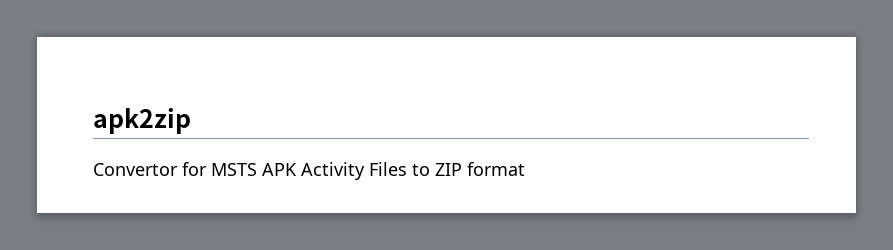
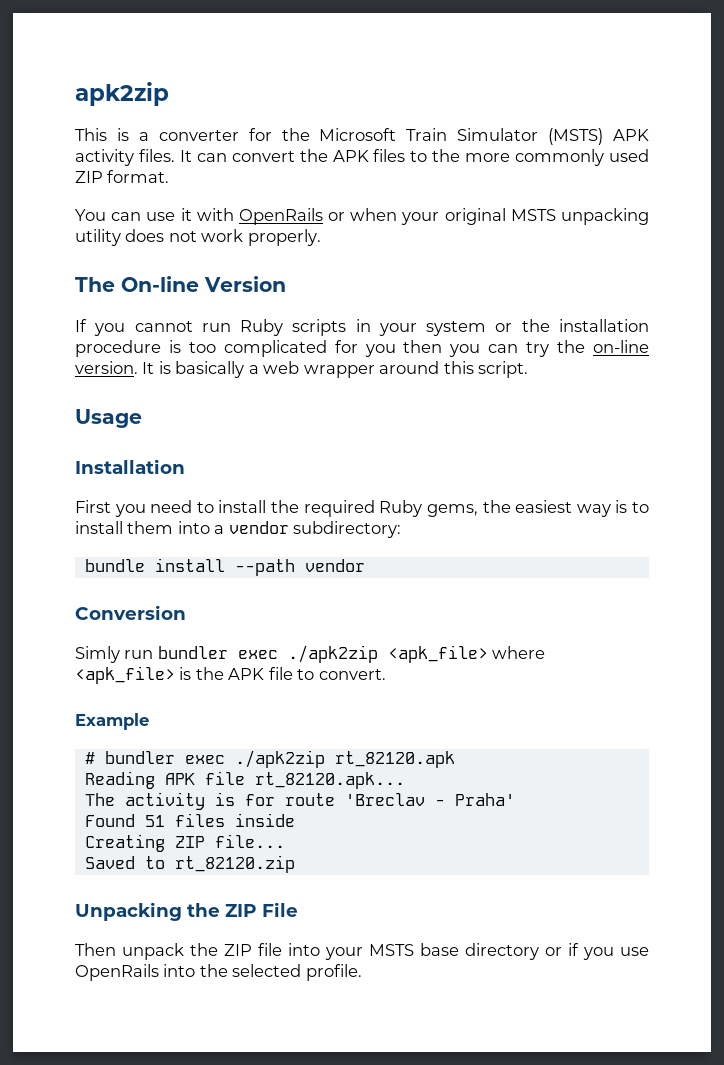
[93,162,525,180] Convertor for MSTS APK Activity Files to ZIP format -> [75,128,649,145] [75,149,649,166] [75,170,170,183] [75,208,649,225] [75,229,321,246] [75,276,286,292] [75,319,649,336] [75,340,650,357] [75,361,529,378] [75,409,142,428] [75,459,185,474] [75,500,650,517] [75,521,402,538] [84,558,365,576] [75,605,186,620] [75,645,546,663] [75,666,386,684] [75,713,149,730] [84,750,455,768] [84,771,405,789] [84,792,515,810] [84,813,295,827] [84,834,285,852] [84,855,295,873] [75,902,298,921] [75,943,649,960] [75,964,362,981] This is a converter for the Microsoft Train Simulator (MSTS) APK activity files. It can convert the APK files to the more commonly used ZIP format. // You can use it with OpenRails or when your original MSTS unpacking utility does not work properly. // The On-line Version // If you cannot run Ruby scripts in your system or the installation procedure is too complicated for you then you can try the on-line version. It is basically a web wrapper around this script. // Usage // Installation // First you need to install the required Ruby gems, the easiest way is to install them into a vendor subdirectory: // bundle install --path vendor // Conversion // Simly run bundler exec ./apk2zip <apk_file> where <apk_file> is the APK file to convert. // Example // # bundler exec ./apk2zip rt_82120.apk // Reading APK file rt_82120.apk... // The activity is for route 'Breclav - Praha' // Found 51 files inside // Creating ZIP file... // Saved to rt_82120.zip // Unpacking the ZIP File // Then unpack the ZIP file into your MSTS base directory or if you use OpenRails into the selected profile.

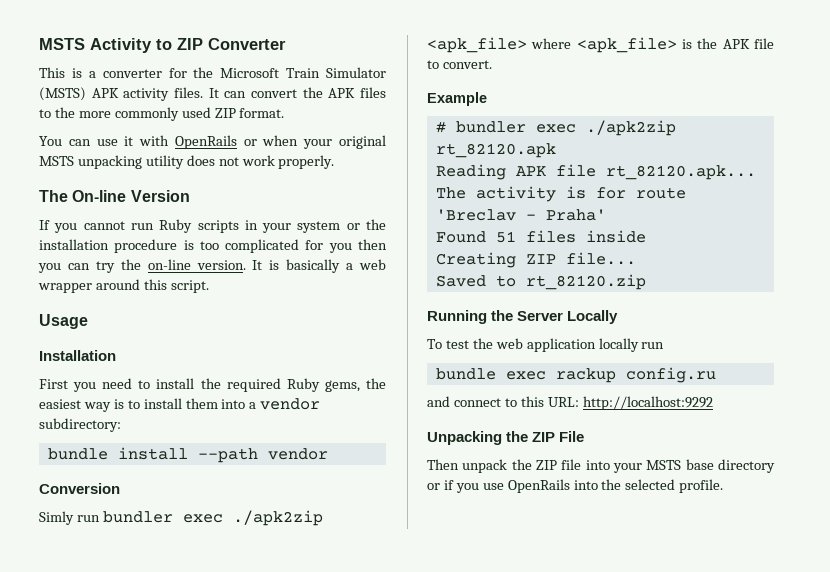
[75,82,169,106] apk2zip -> [39,38,286,53] MSTS Activity to ZIP Converter
(295, 864) none -> [427,310,619,324] [427,338,665,352] [435,367,716,383] [427,396,713,410] // Running the Server Locally // To test the web application locally run // bundle exec rackup config.ru // and connect to this URL: http://localhost:9292

